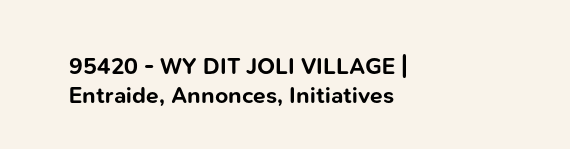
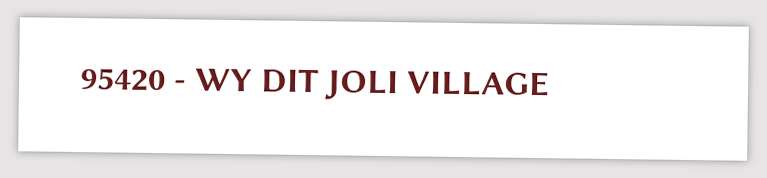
[401,54,409,78] [69,87,395,107] | Entraide, Annonces, Initiatives -> (551, 83) none

